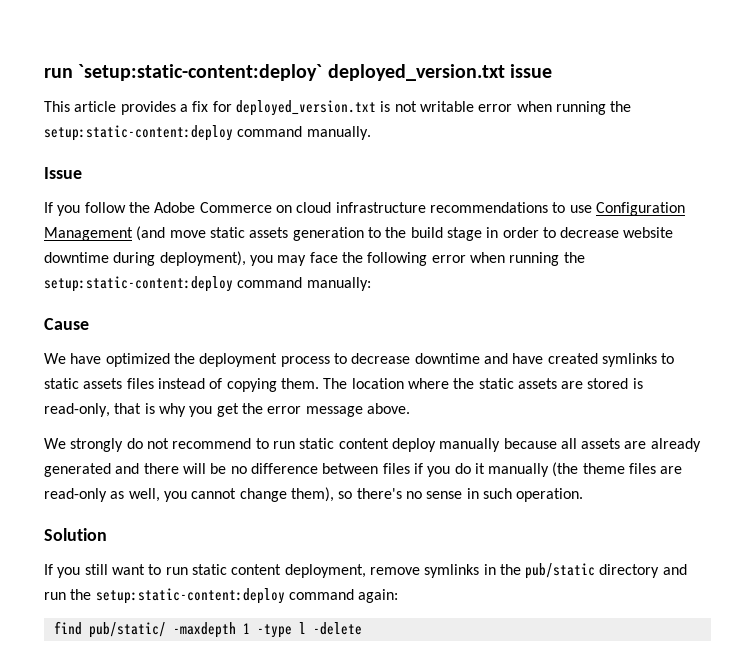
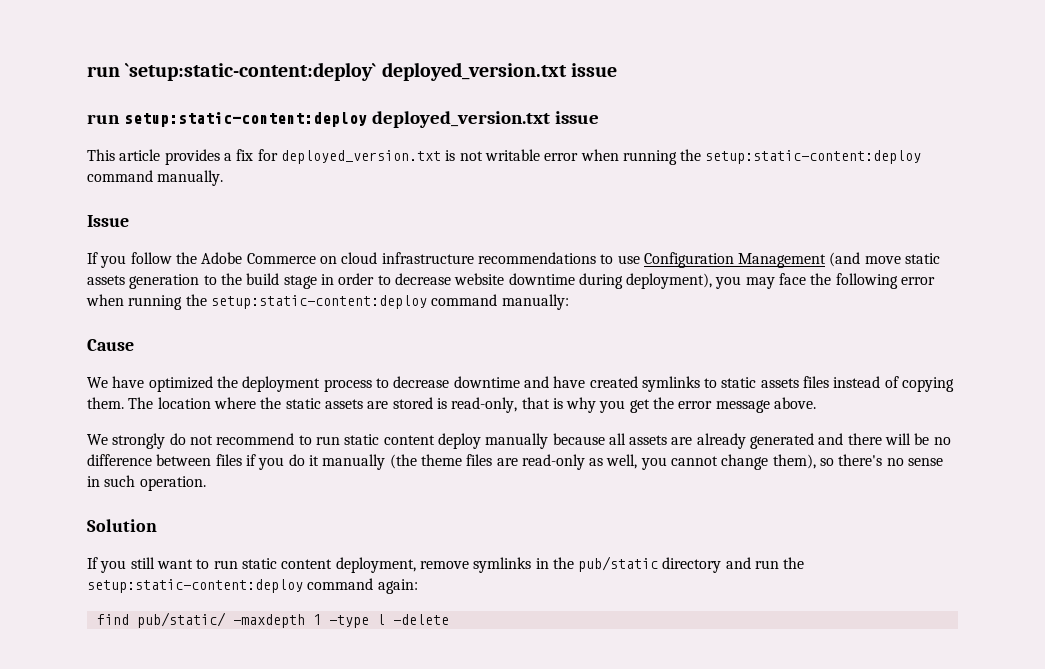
(552, 71) none -> [87,111,599,128] // run setup:static-content:deploy deployed_version.txt issue

